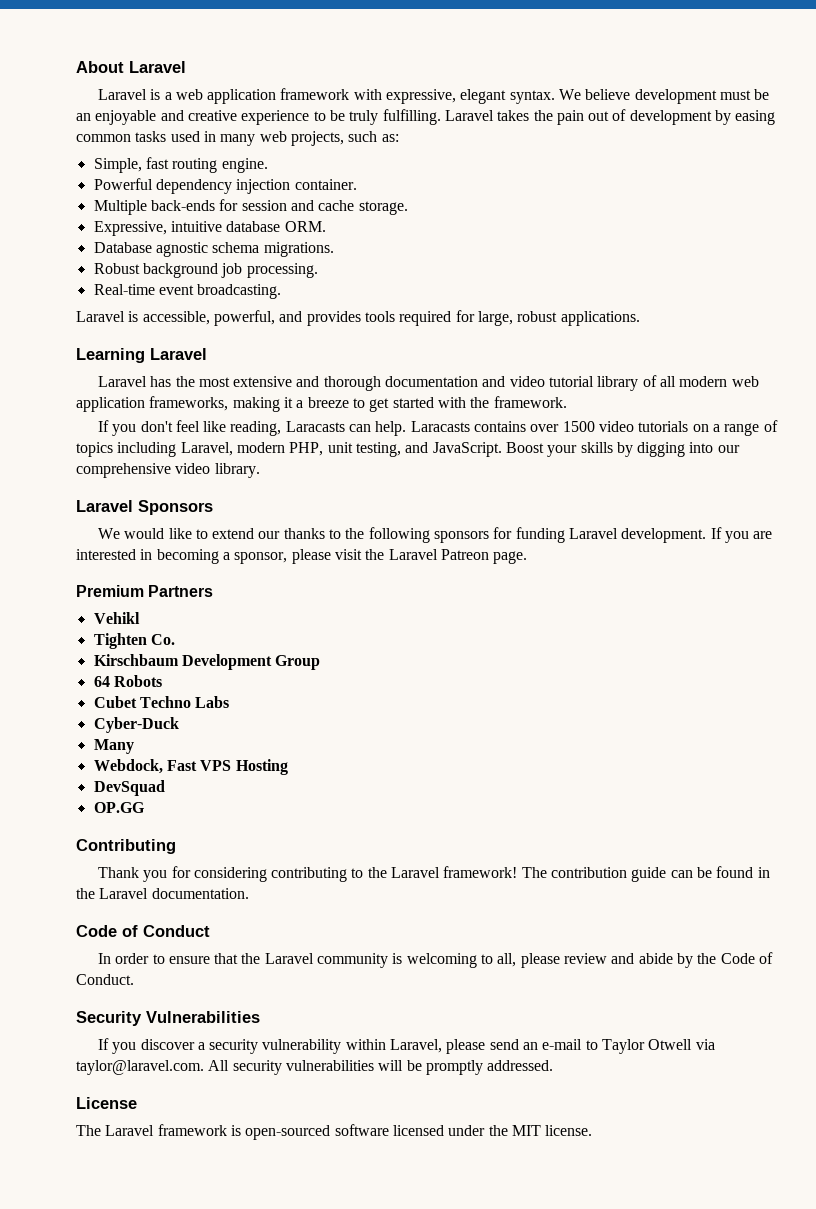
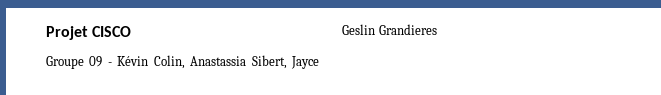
[76,61,186,73] [97,88,770,104] [76,109,776,125] [76,131,399,146] [93,157,268,173] [93,178,357,194] [93,199,408,215] [93,221,326,236] [93,242,334,257] [93,263,318,278] [93,284,282,299] [76,310,640,326] [76,348,207,363] [97,375,759,391] [76,396,567,412] [97,420,778,436] [76,442,740,457] [76,463,260,478] [76,500,213,515] [97,527,773,543] [76,549,528,564] [76,585,214,597] [93,612,140,624] [93,633,175,649] [93,654,321,670] [93,675,162,687] [93,696,230,708] [93,717,179,733] [93,739,134,754] [93,759,288,775] [93,780,165,796] [93,802,145,813] [76,839,176,854] [97,866,770,882] [76,888,249,899] [76,925,210,937] [97,952,773,968] [76,974,134,985] [76,1011,260,1026] [97,1038,715,1054] [76,1060,554,1075] [76,1097,137,1109] [76,1124,593,1140] About Laravel // Laravel is a web application framework with expressive, elegant syntax. We believe development must be an enjoyable and creative experience to be truly fulfilling. Laravel takes the pain out of development by easing common tasks used in many web projects, such as: // Simple, fast routing engine. // Powerful dependency injection container. // Multiple back-ends for session and cache storage. // Expressive, intuitive database ORM. // Database agnostic schema migrations. // Robust background job processing. // Real-time event broadcasting. // Laravel is accessible, powerful, and provides tools required for large, robust applications. // Learning Laravel // Laravel has the most extensive and thorough documentation and video tutorial library of all modern web application frameworks, making it a breeze to get started with the framework. // If you don't feel like reading, Laracasts can help. Laracasts contains over 1500 video tutorials on a range of topics including Laravel, modern PHP, unit testing, and JavaScript. Boost your skills by digging into our comprehensive video library. // Laravel Sponsors // We would like to extend our thanks to the following sponsors for funding Laravel development. If you are interested in becoming a sponsor, please visit the Laravel Patreon page. // Premium Partners // Vehikl // Tighten Co. // Kirschbaum Development Group // 64 Robots // Cubet Techno Labs // Cyber-Duck // Many // Webdock, Fast VPS Hosting // DevSquad // OP.GG // Contributing // Thank you for considering contributing to the Laravel framework! The contribution guide can be found in the Laravel documentation. // Code of Conduct // In order to ensure that the Laravel community is welcoming to all, please review and abide by the Code of Conduct. // Security Vulnerabilities // If you discover a security vulnerability within Laravel, please send an e-mail to Taylor Otwell via taylor@laravel.com. All security vulnerabilities will be promptly addressed. // License // The Laravel framework is open-sourced software licensed under the MIT license. -> [46,26,132,40] [46,55,319,69] [342,24,437,35] Projet CISCO // Groupe 09 - Kévin Colin, Anastassia Sibert, Jayce Geslin Grandieres

